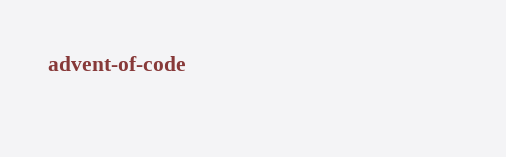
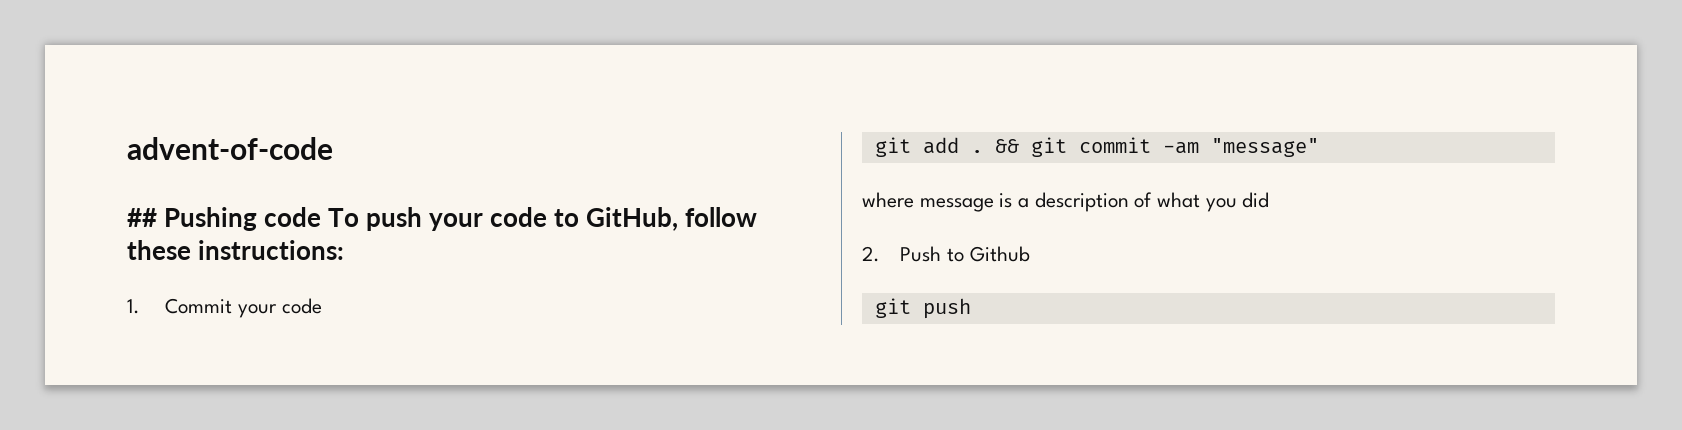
(186, 63) none -> [127,207,758,231] [127,240,345,260] [127,298,322,318] [874,137,1319,157] [862,192,1270,212] [862,246,1030,262] [874,298,971,319] // ## Pushing code To push your code to GitHub, follow these instructions: // 1. Commit your code // git add . && git commit -am "message" // where message is a description of what you did // 2. Push to Github // git push

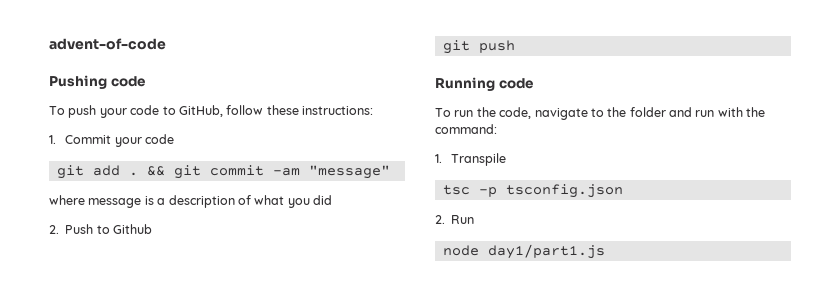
[127,208,157,227] ## -> (166, 44) none
(322, 217) none -> (145, 81) //
(971, 308) none -> [435,77,533,91] [435,107,766,120] [435,124,497,134] [435,153,507,166] [442,184,623,198] [435,215,475,224] [442,244,605,259] // Running code // To run the code, navigate to the folder and run with the command: // 1. Transpile // tsc -p tsconfig.json // 2. Run // node day1/part1.js

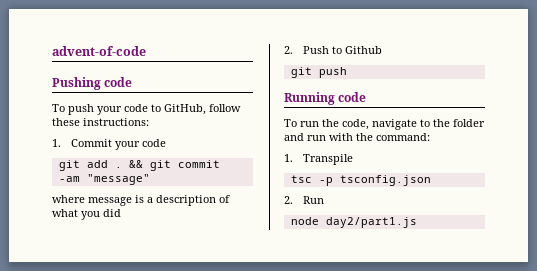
[487,244,605,259] day1/part1.js -> [325,217,417,228] day2/part1.js

